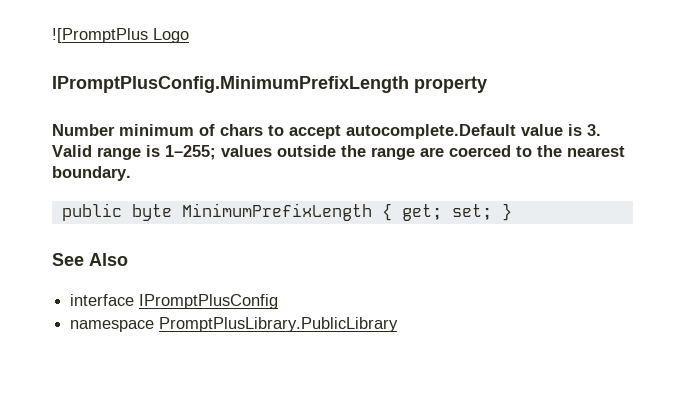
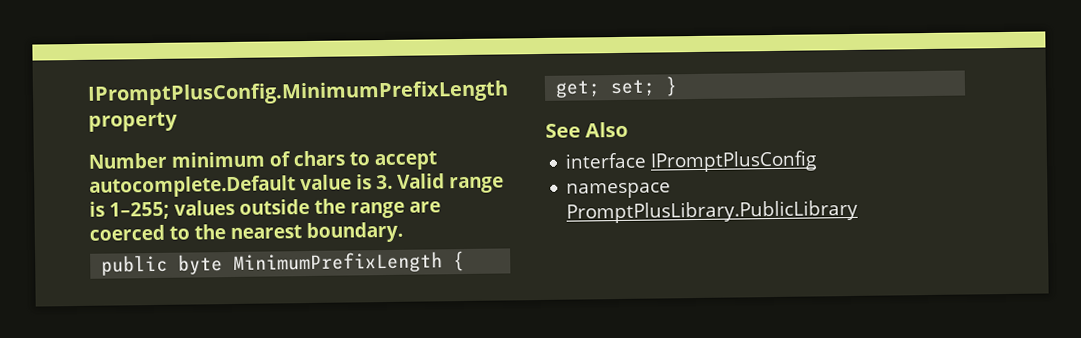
[52,28,189,43] ![PromptPlus Logo // -> (87, 93) none

